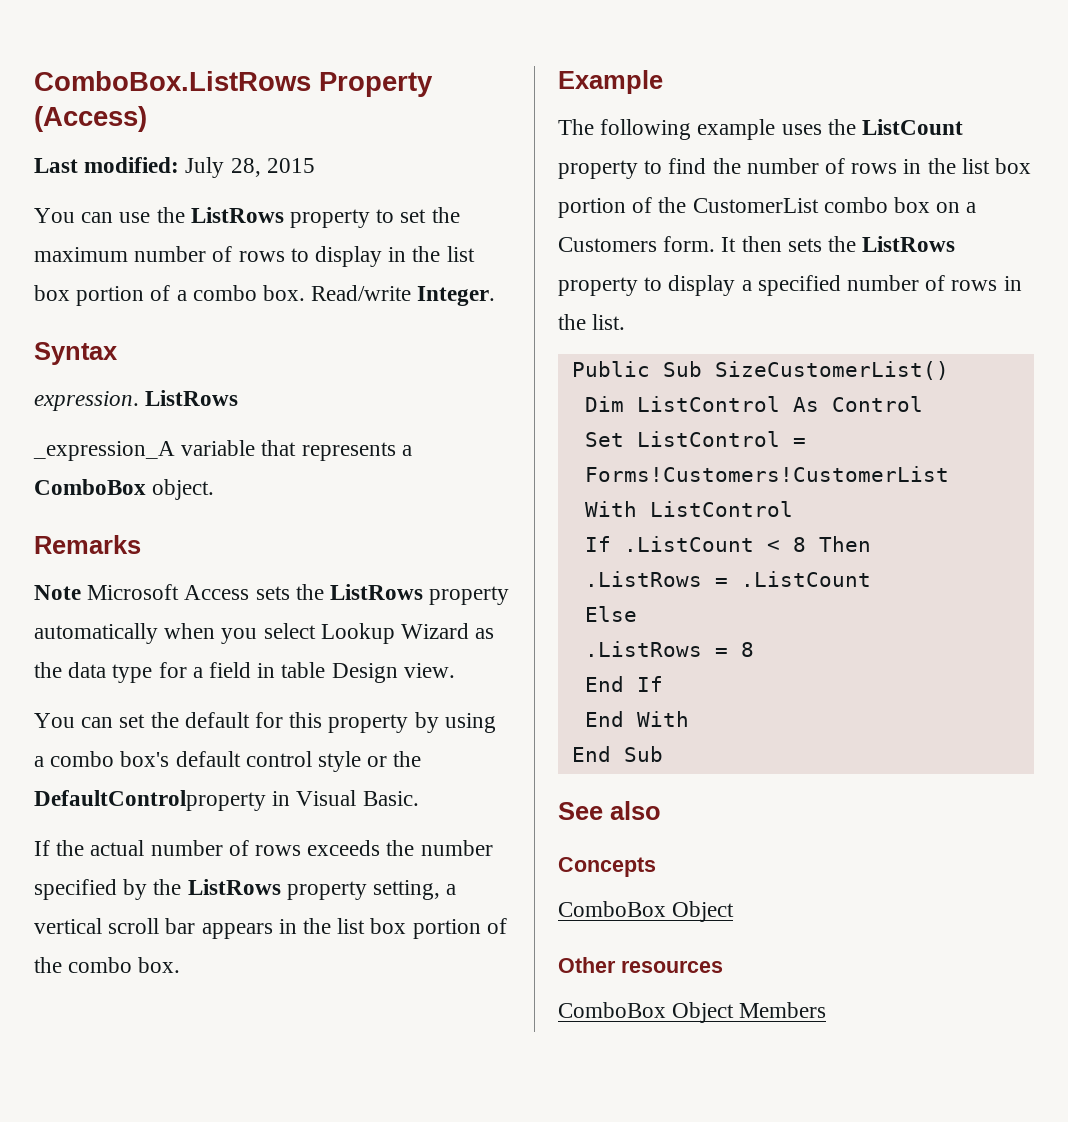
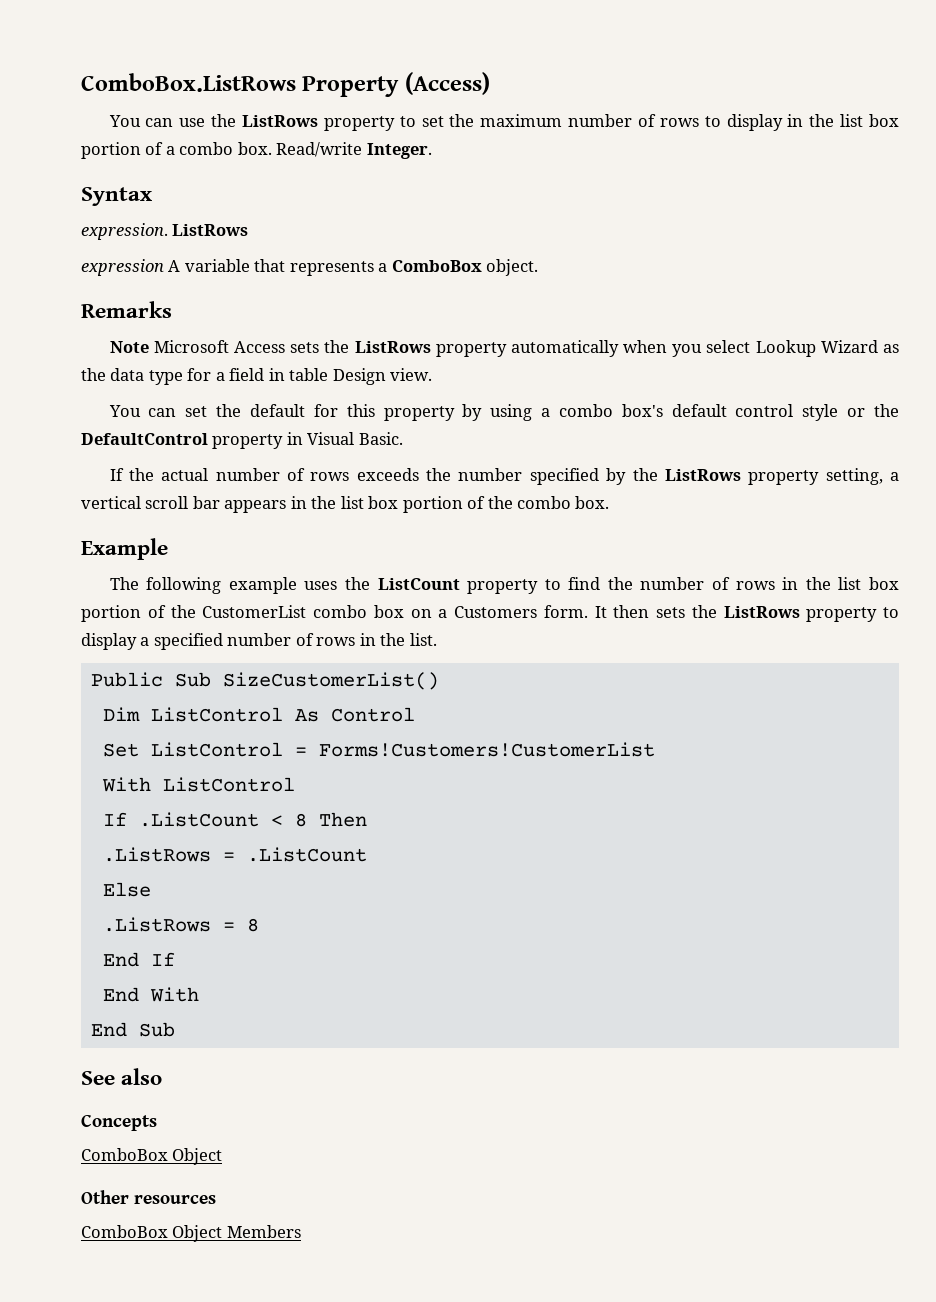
[34,157,315,178] // Last modified: July 28, 2015 -> (490, 83) none
[33,441,175,461] _expression_A -> [81,259,181,276] expression A
[34,790,266,811] DefaultControlproperty -> [81,433,284,449] DefaultControl property

